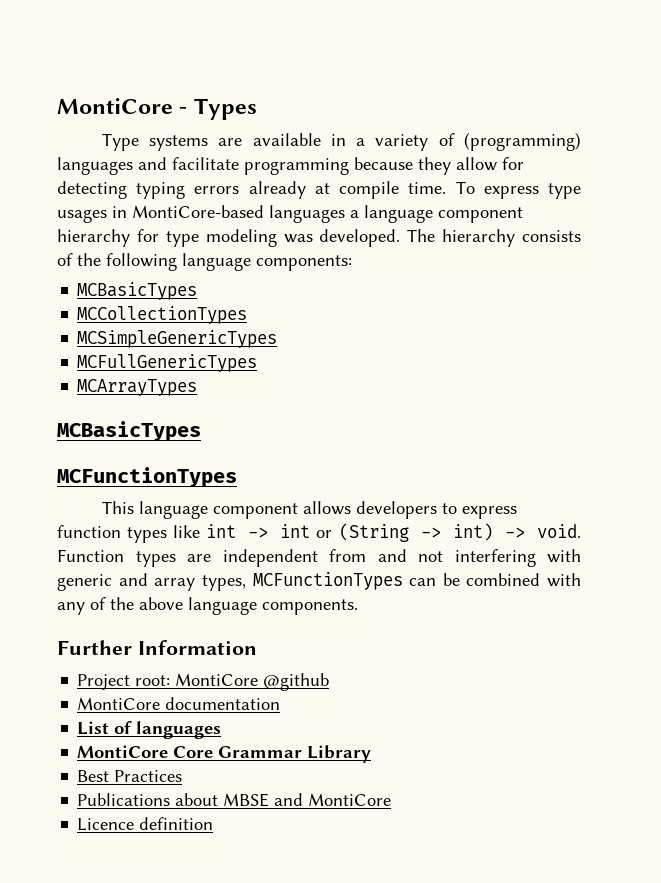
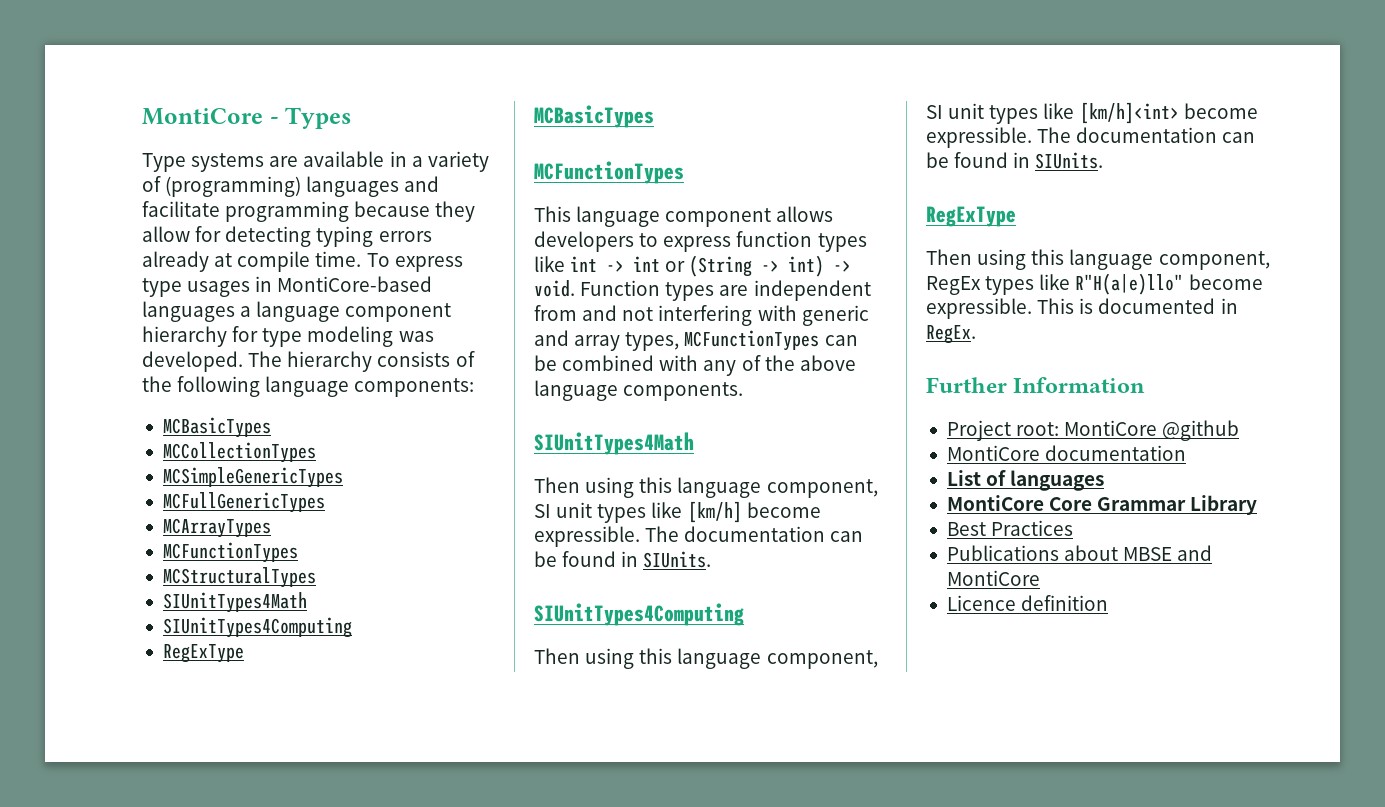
(198, 387) none -> [162,542,298,563] [162,567,316,588] [162,592,307,613] [162,617,352,638] [162,644,244,663] // MCFunctionTypes // MCStructuralTypes // SIUnitTypes4Math // SIUnitTypes4Computing // RegExType
(358, 607) none -> [534,432,694,455] [534,477,878,498] [534,501,821,523] [534,526,864,547] [534,551,712,568] [534,603,744,626] [534,648,878,669] [926,102,1258,124] [926,127,1256,148] [926,152,1104,169] [926,206,1016,227] [926,249,1270,270] [926,273,1263,295] [926,298,1238,319] [926,325,976,344] // SIUnitTypes4Math // Then using this language component, SI unit types like [km/h] become expressible. The documentation can be found in SIUnits. // SIUnitTypes4Computing // Then using this language component, SI unit types like [km/h]<int> become expressible. The documentation can be found in SIUnits. // RegExType // Then using this language component, RegEx types like R"H(a|e)llo" become expressible. This is documented in RegEx.

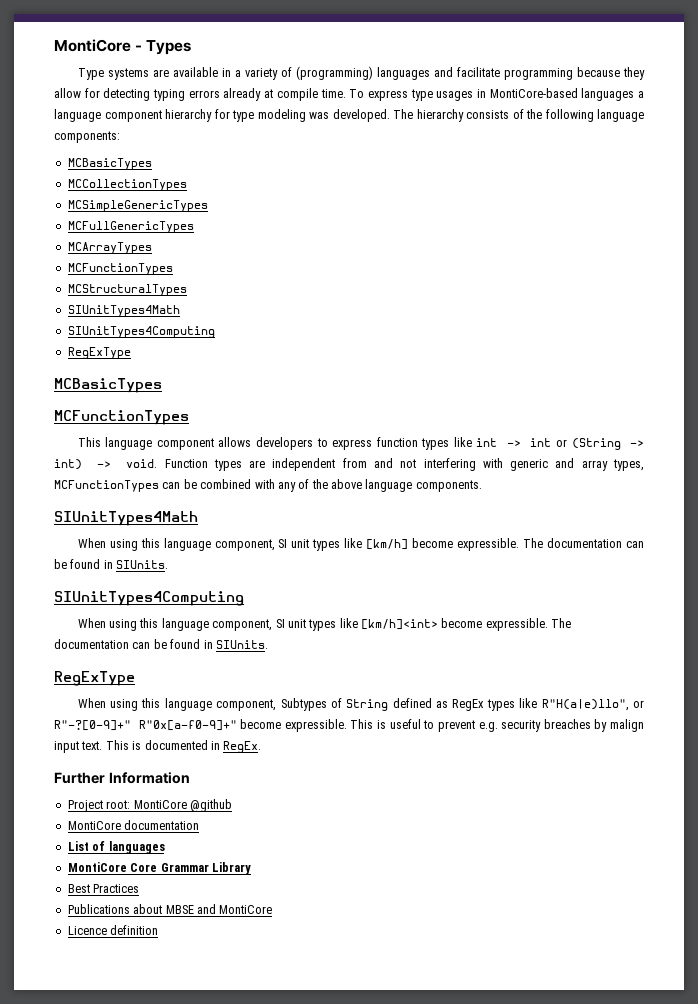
[534,477,580,493] Then -> [77,538,106,548] When
[534,648,580,664] Then -> [77,618,106,628] When
[926,249,1270,270] [926,273,1263,295] [926,298,1032,319] Then using this language component, RegEx types like R"H(a|e)llo" become expressible. -> [77,698,644,711] [54,719,645,732] [54,741,103,753] When using this language component, Subtypes of String defined as RegEx types like R"H(a|e)llo", or R"-?[0-9]+" R"0x[a-f0-9]+" become expressible. This is useful to prevent e.g. security breaches by malign input text.

